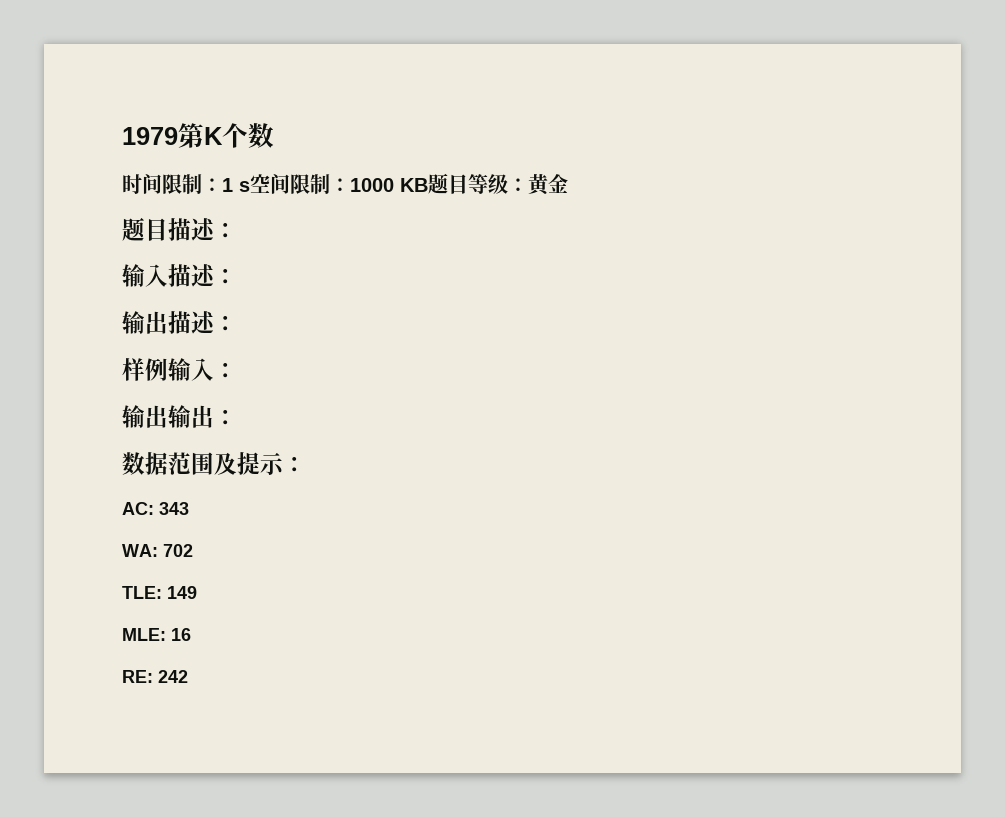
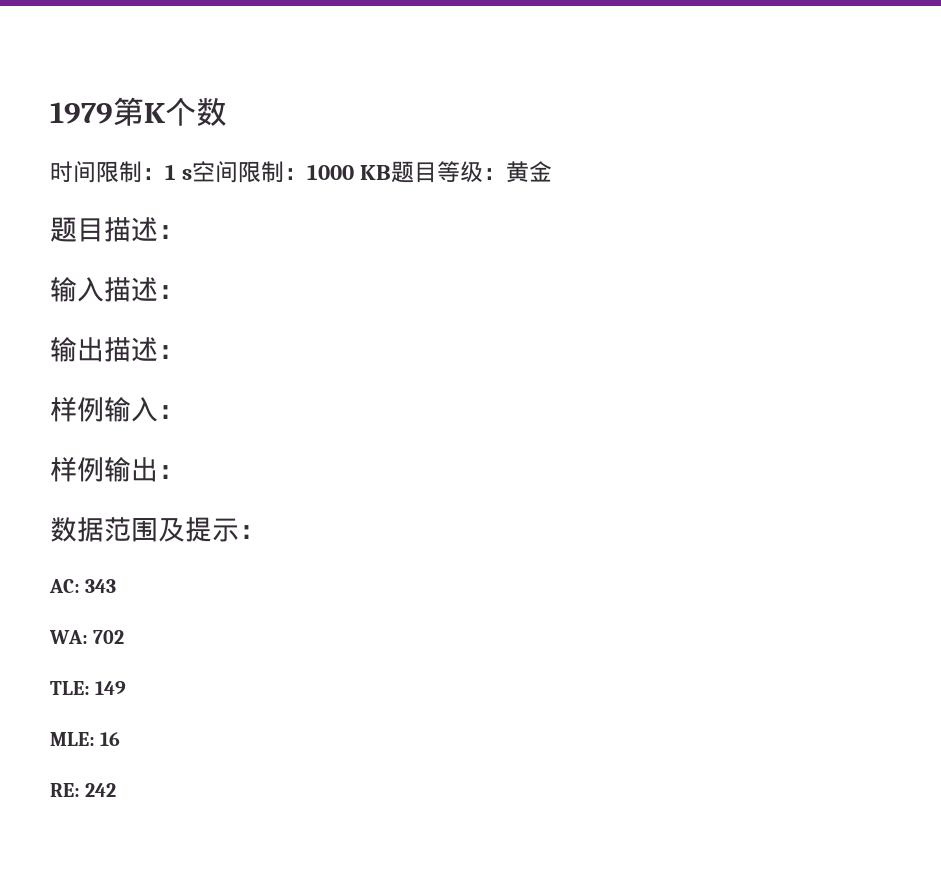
[122,405,168,428] 输出 -> [50,457,104,482] 样例

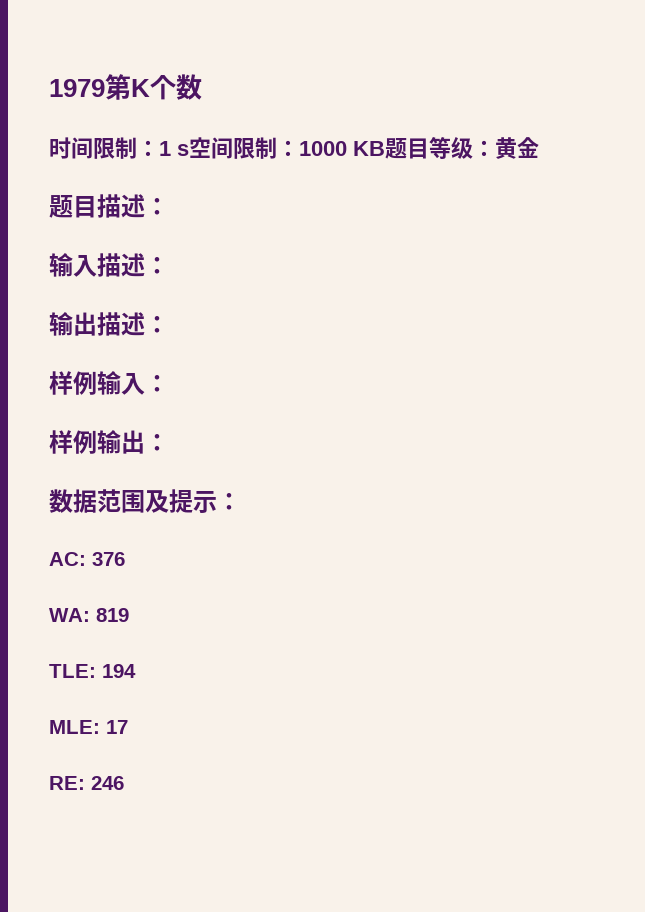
[85,579,117,593] 343 -> [92,552,125,566] 376
[93,630,125,644] 702 -> [96,608,129,622] 819
[95,681,127,695] 149 -> [102,664,136,678] 194
[100,732,121,746] 16 -> [106,720,128,734] 17
[85,783,117,797] 242 -> [91,776,124,790] 246

